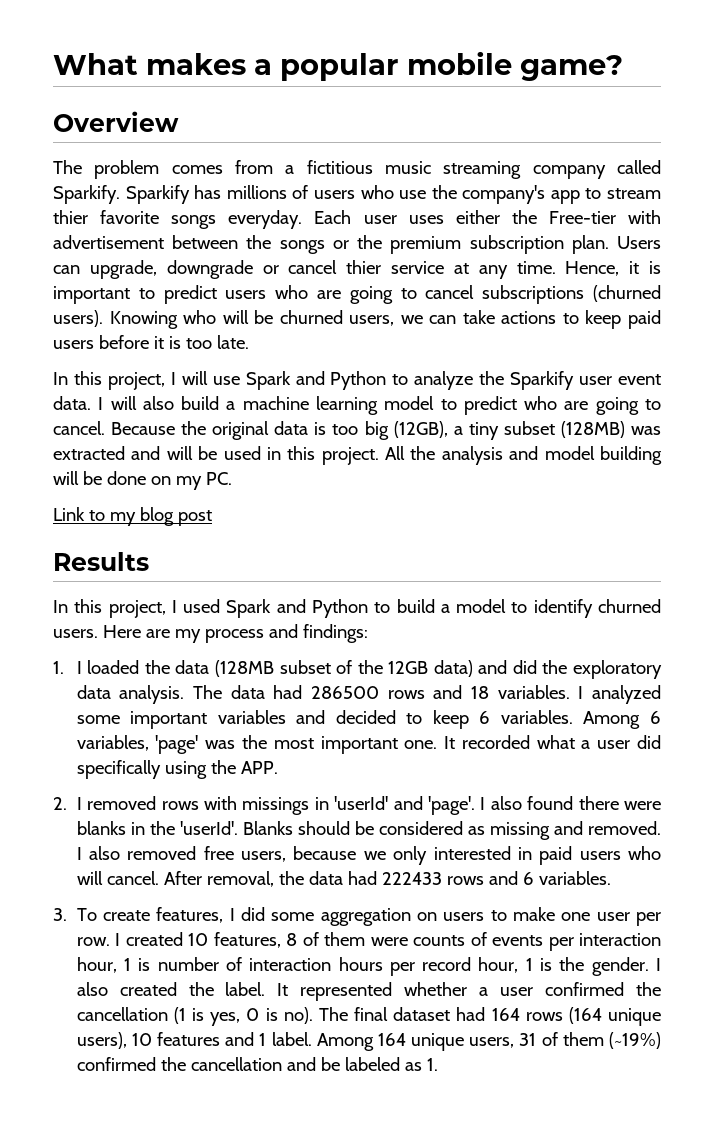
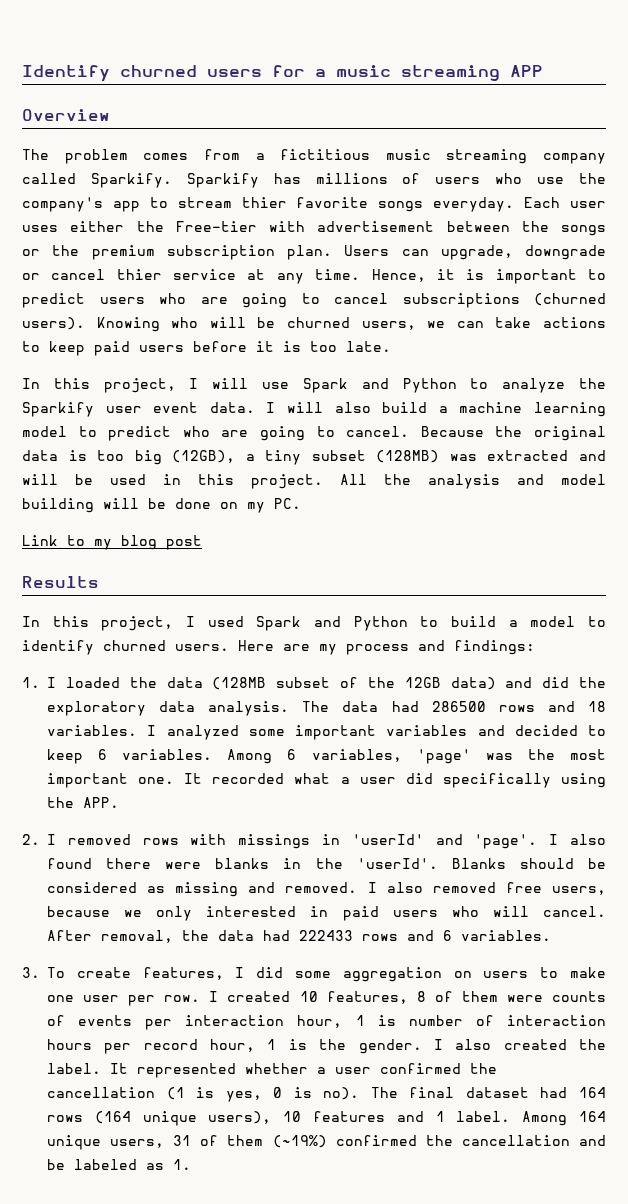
[53,51,623,81] What makes a popular mobile game? -> [22,65,543,82] Identify churned users for a music streaming APP

